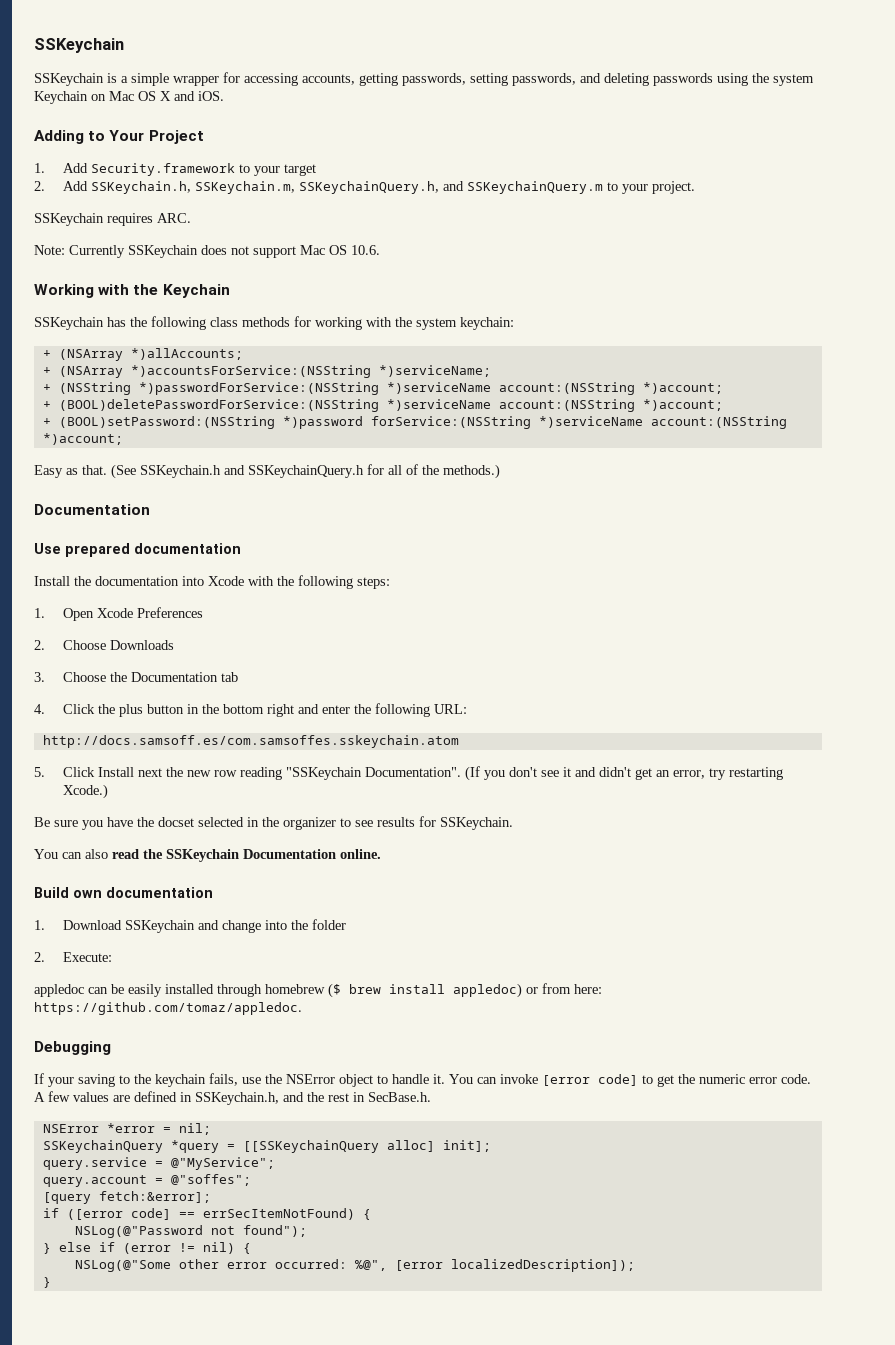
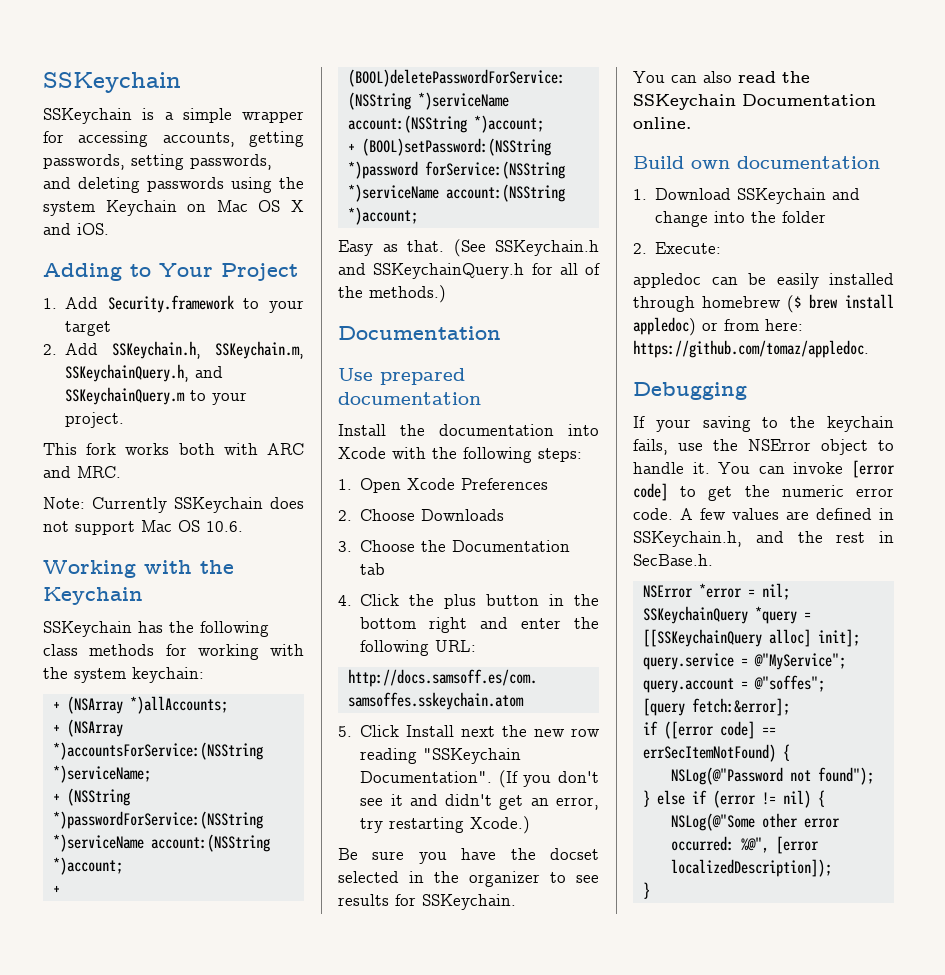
[34,213,191,226] SSKeychain requires ARC. -> [43,443,304,455] [43,466,121,478] This fork works both with ARC and MRC.

